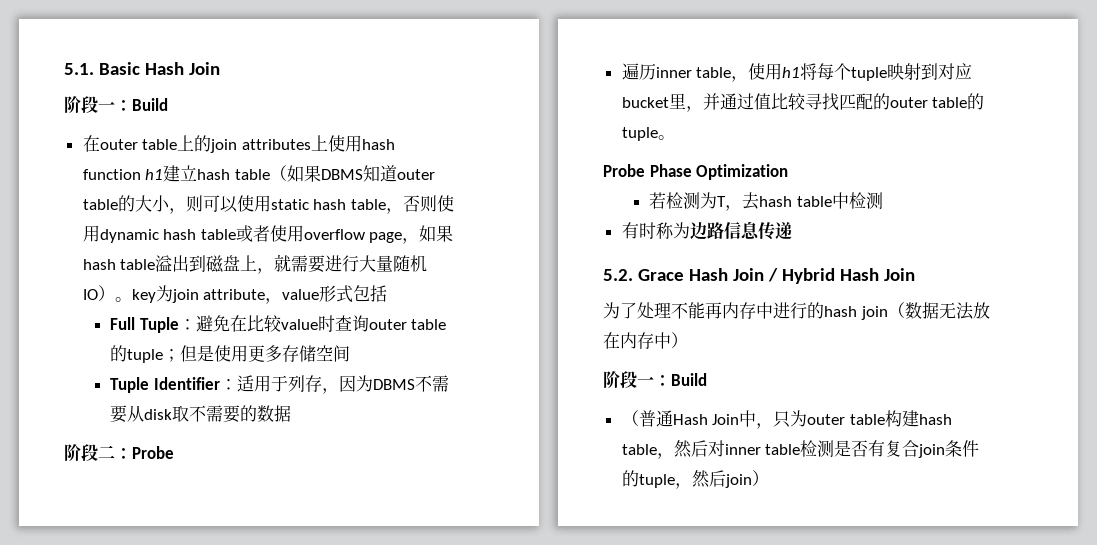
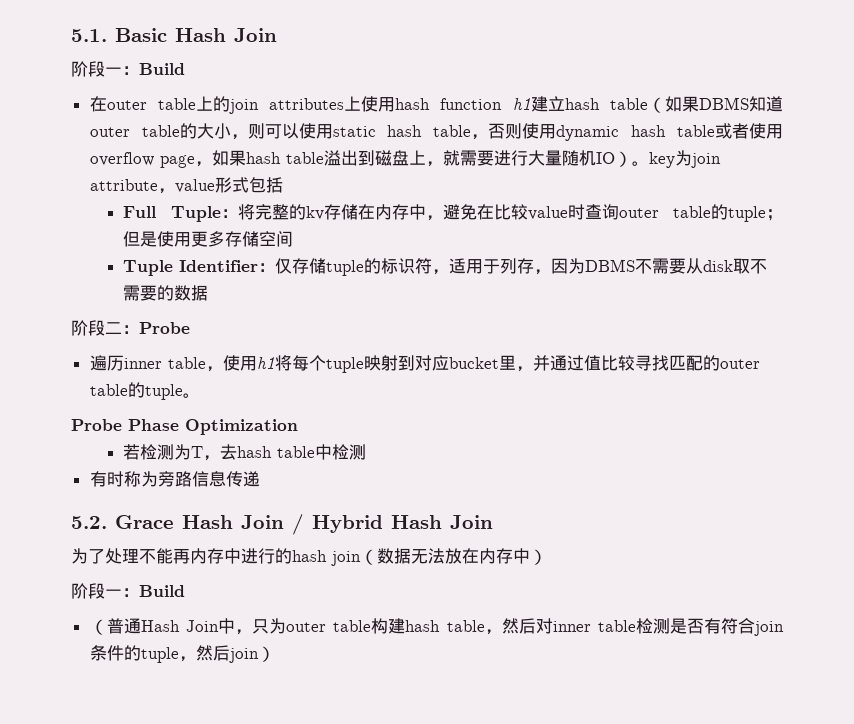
(196, 324) none -> [237,204,443,221] 将完整的kv存储在内存中，
(237, 384) none -> [275,258,450,276] 仅存储tuple的标识符，
[689,222,707,240] 边 -> [157,471,175,487] 旁
[885,440,903,457] 复 -> [721,618,738,634] 符

